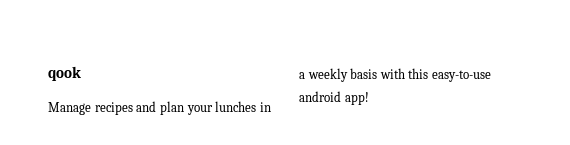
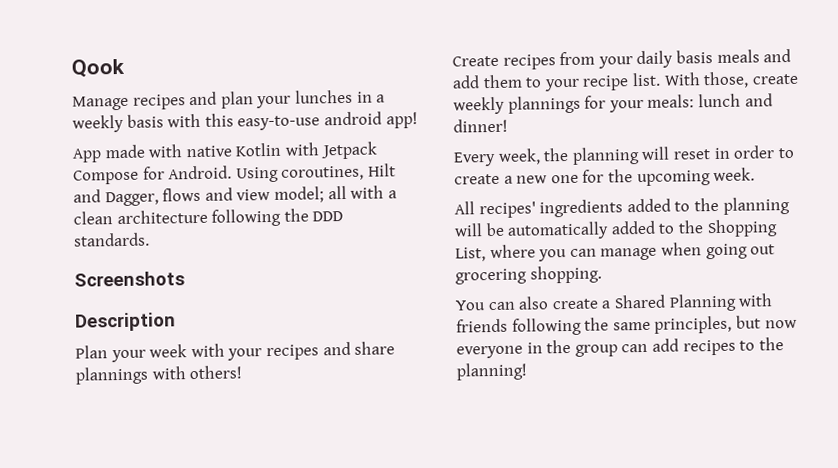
[48,66,81,81] qook -> [71,58,125,78] Qook
(369, 98) none -> [72,141,377,163] [73,163,396,185] [73,185,397,207] [73,208,344,227] [73,232,150,247] [74,271,185,287] [75,312,176,332] [75,341,396,363] [75,365,243,385] [452,48,792,70] [452,71,799,92] [453,93,773,115] [453,118,508,133] [453,145,795,167] [454,167,756,187] [454,197,790,219] [454,219,778,240] [455,242,776,262] [455,265,602,285] [455,293,774,312] [456,315,797,336] [456,337,784,359] [456,362,527,381] // App made with native Kotlin with Jetpack Compose for Android. Using coroutines, Hilt and Dagger, flows and view model; all with a clean architecture following the DDD standards. // Screenshots // Description // Plan your week with your recipes and share plannings with others! // Create recipes from your daily basis meals and add them to your recipe list. With those, create weekly plannings for your meals: lunch and dinner! // Every week, the planning will reset in order to create a new one for the upcoming week. // All recipes' ingredients added to the planning will be automatically added to the Shopping List, where you can manage when going out grocering shopping. // You can also create a Shared Planning with friends following the same principles, but now everyone in the group can add recipes to the planning!

